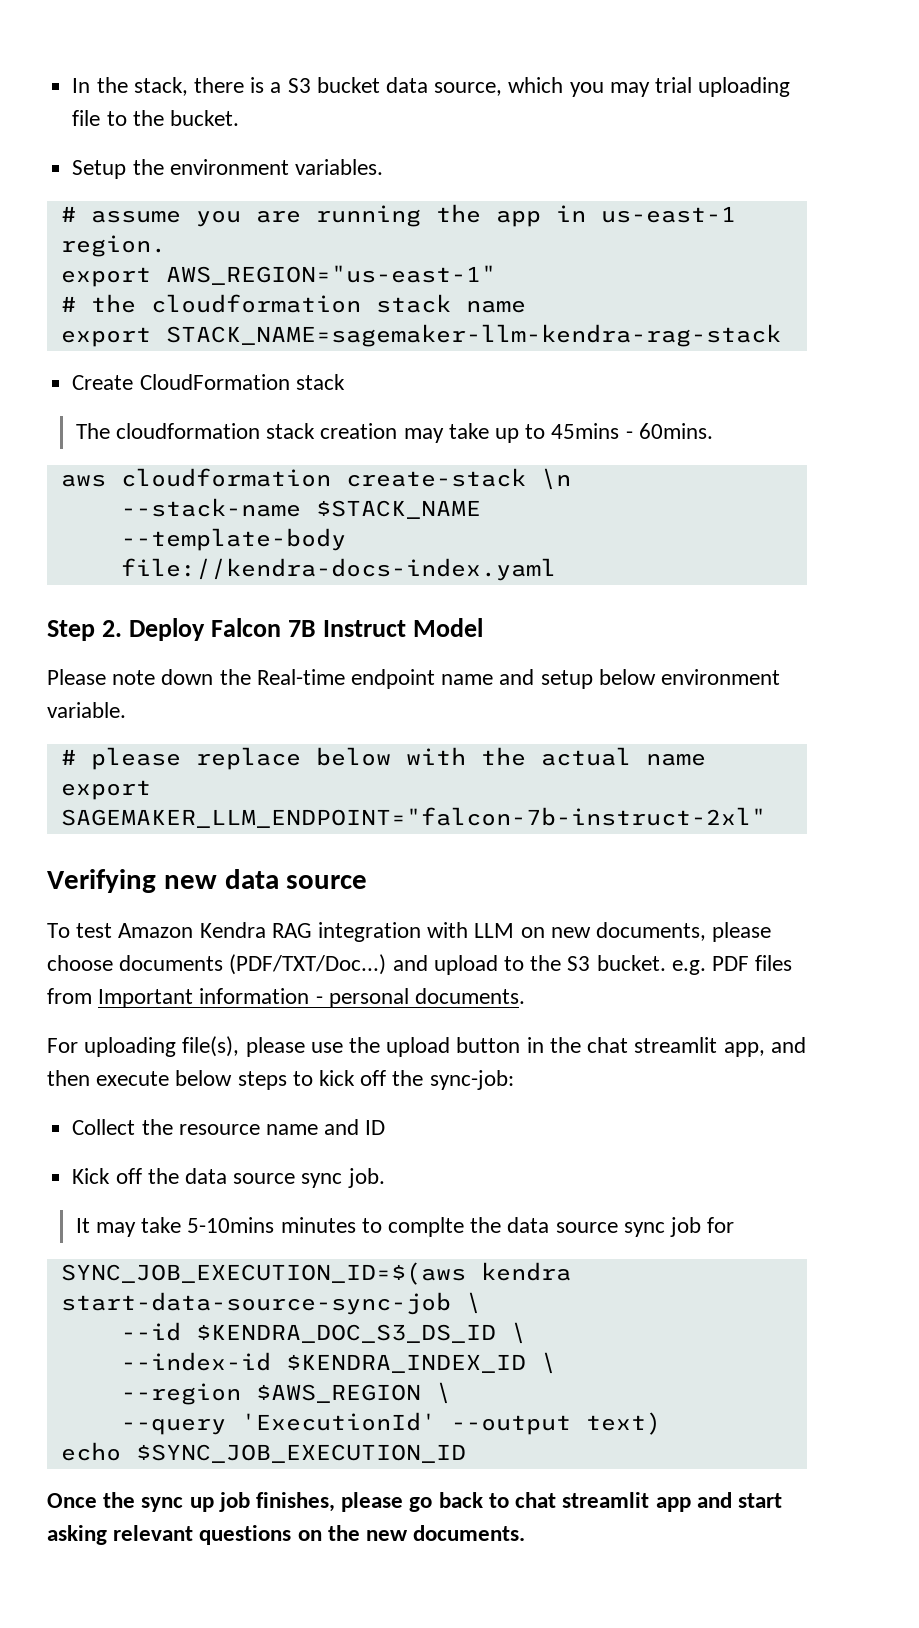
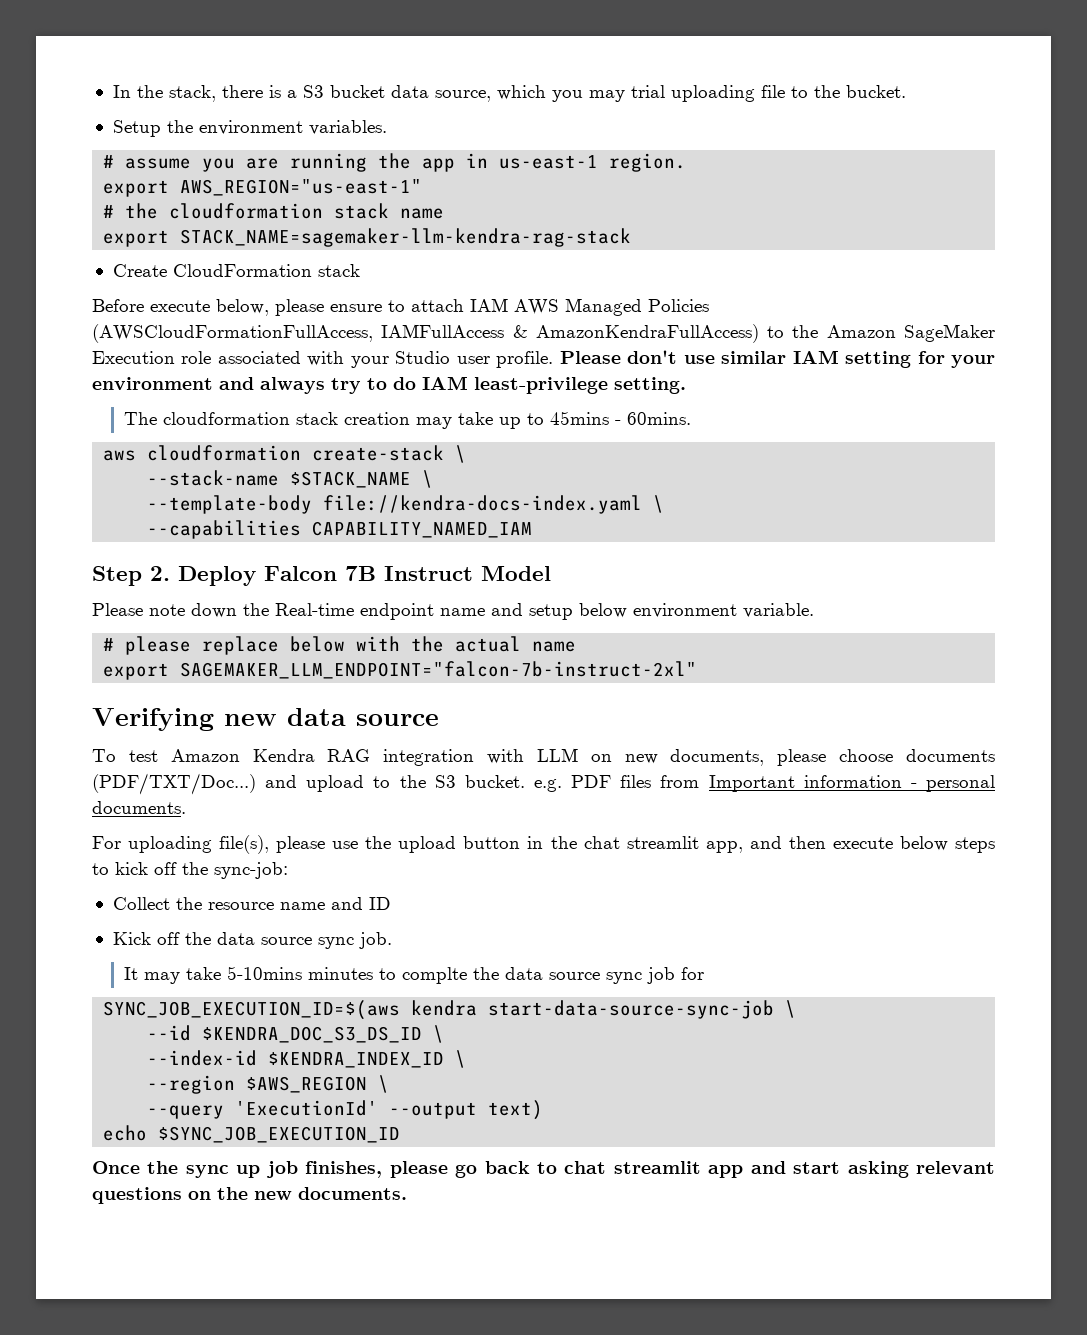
(345, 382) none -> [92,298,709,316] [92,324,996,343] [92,350,996,368] [92,376,686,394] // Before execute below, please ensure to attach IAM AWS Managed Policies (AWSCloudFormationFullAccess, IAMFullAccess & AmazonKendraFullAccess) to the Amazon SageMaker Execution role associated with your Studio user profile. Please don't use similar IAM setting for your environment and always try to do IAM least-privilege setting.
[540,468,571,490] \n -> [455,445,467,463] \
(481, 509) none -> [422,470,434,488] \
(556, 569) none -> [653,495,665,513] [147,520,533,539] \ // --capabilities CAPABILITY_NAMED_IAM

